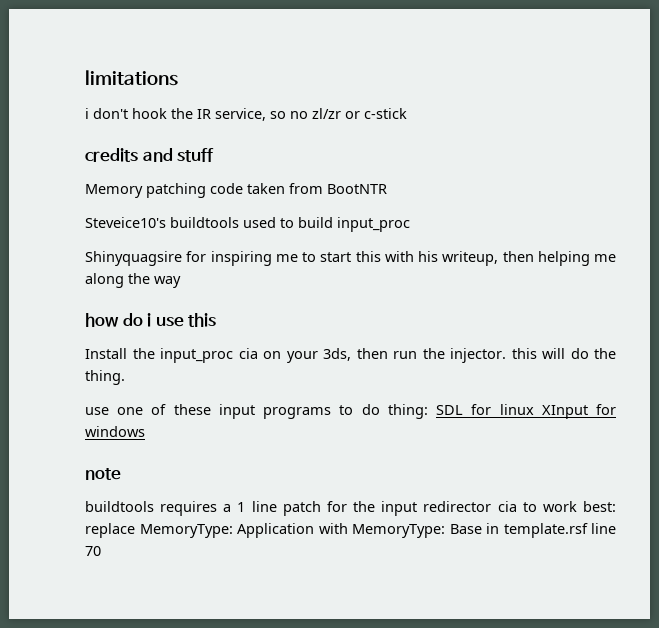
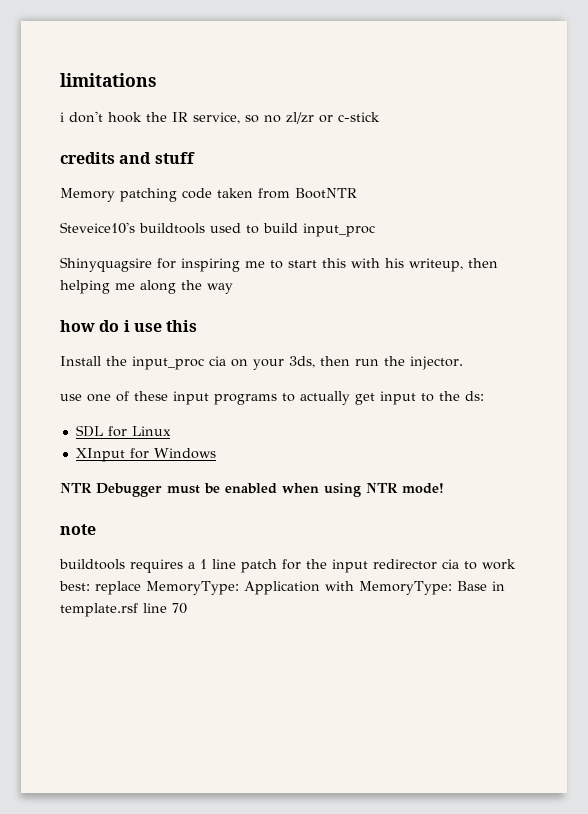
[511,348,616,359] [85,370,125,385] this will do the thing. -> (463, 363) none
[361,404,428,419] do thing: -> [300,391,484,405] actually get input to the ds: //
[499,404,534,415] linux -> [131,426,171,436] Linux //
[85,426,145,437] windows -> [153,448,216,459] [60,483,444,497] Windows // NTR Debugger must be enabled when using NTR mode!

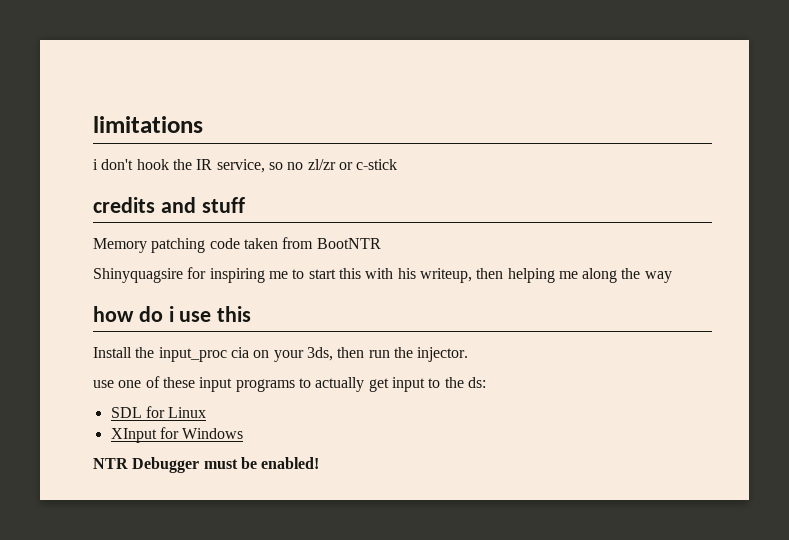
[60,222,375,237] // Steveice10's buildtools used to build input_proc -> (381, 243) none
[225,483,444,497] [60,524,96,535] [59,559,516,573] [59,581,505,595] [60,603,187,617] enabled when using NTR mode! // note // buildtools requires a 1 line patch for the input redirector cia to work best: replace MemoryType: Application with MemoryType: Base in template.rsf line 70 -> [261,457,320,469] enabled!

